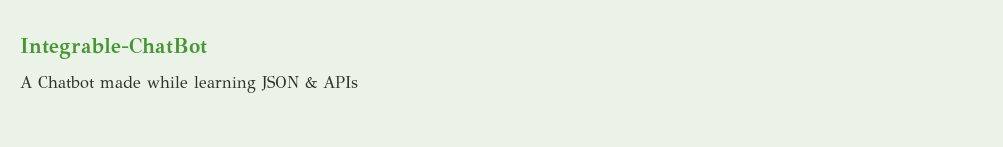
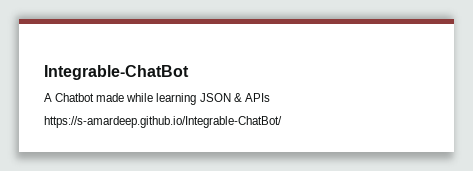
(358, 82) none -> [44,116,282,128] // https://s-amardeep.github.io/Integrable-ChatBot/

